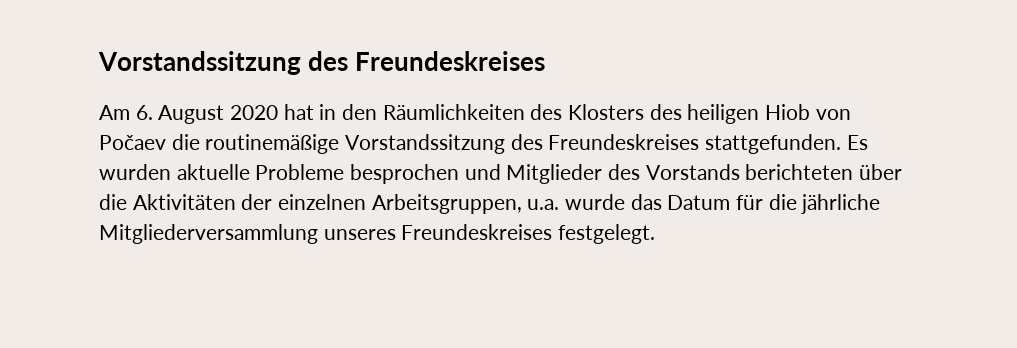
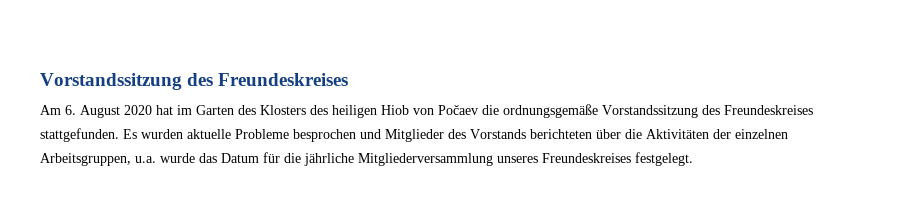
[319,104,525,120] in den Räumlichkeiten -> [177,105,234,115] im Garten
[205,134,340,154] routinemäßige -> [503,104,598,118] ordnungsgemäße

